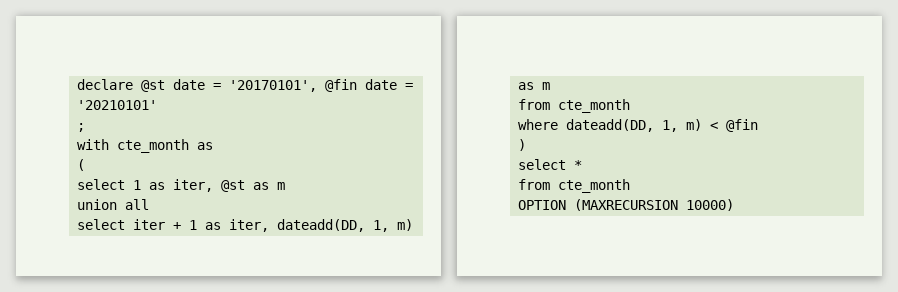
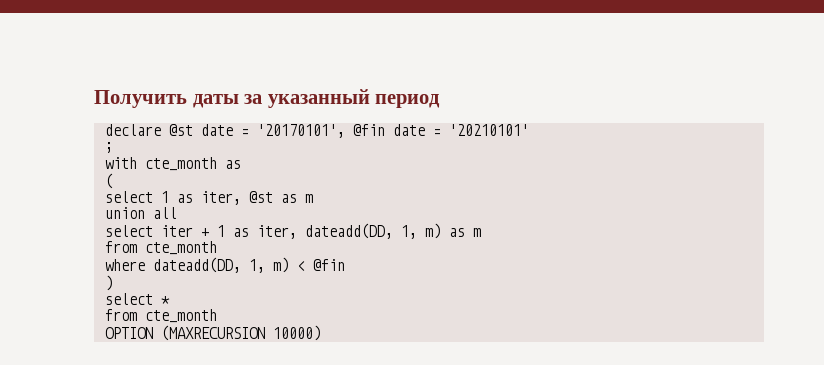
(77, 84) none -> [94,89,441,108] Получить даты за указанный период //

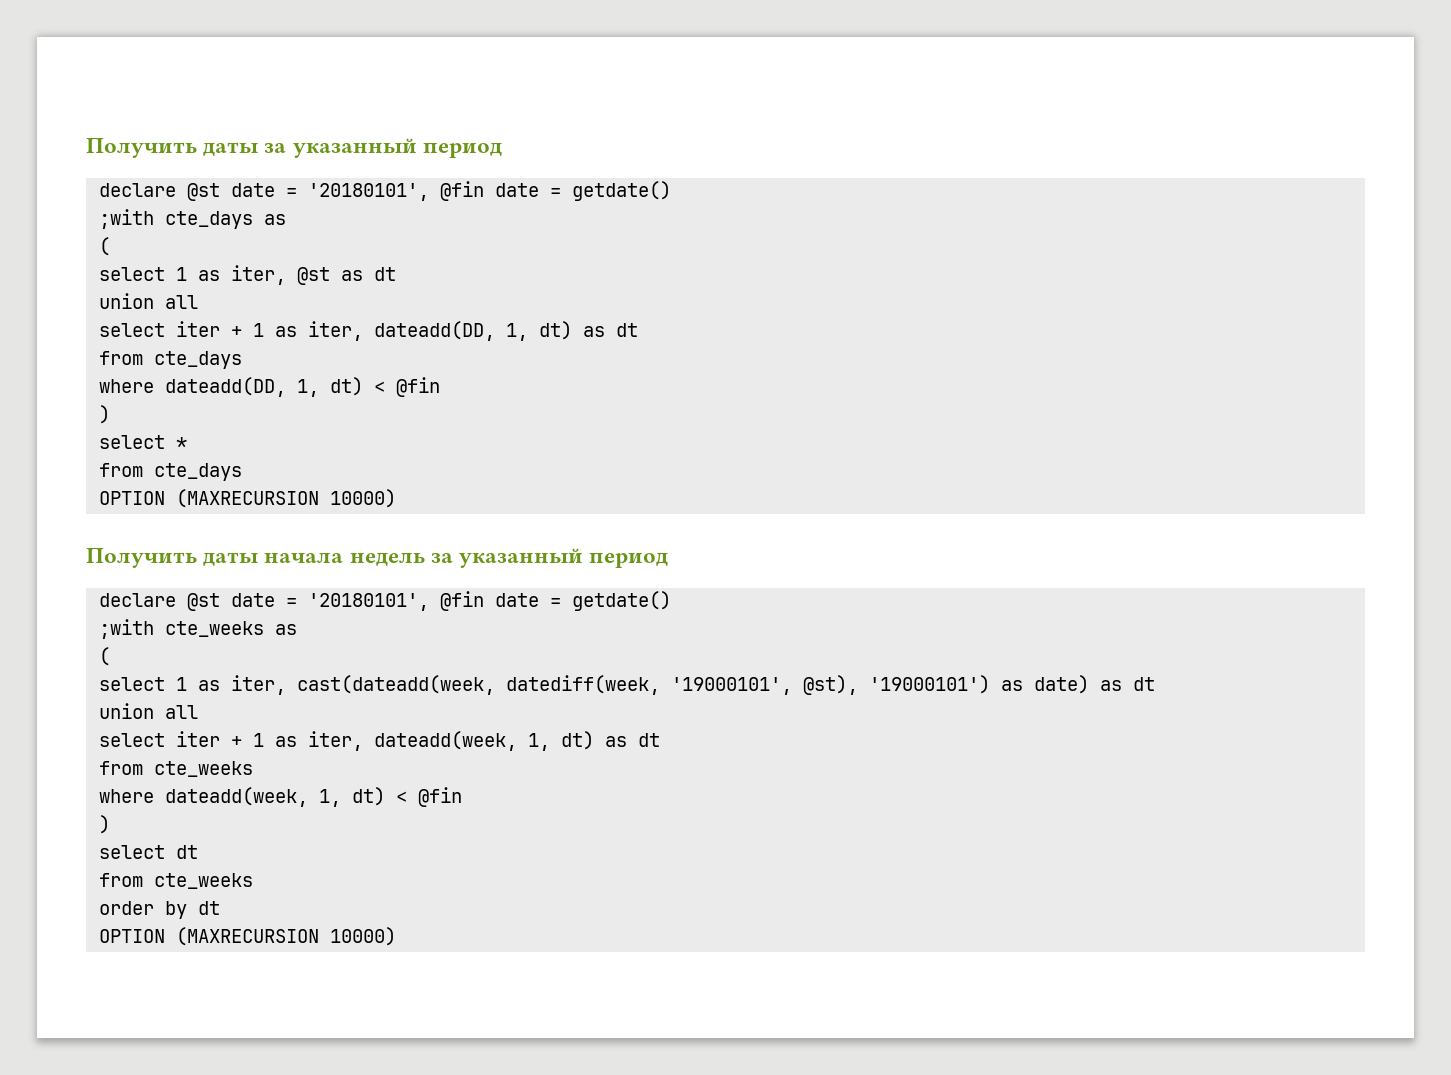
[256,124,529,138] [104,142,113,153] [104,157,217,171] '20170101', @fin date = '20210101' // ; // with cte_month -> [307,181,671,201] [98,209,253,229] '20180101', @fin date = getdate() // ;with cte_days
[304,194,313,203] m -> [373,267,396,281] dt
[424,223,481,239] [104,241,217,255] m) as m // from cte_month -> [538,321,638,340] [98,351,242,369] dt) as dt // from cte_days
[272,257,289,273] m) -> [329,377,363,396] dt)
[144,309,217,323] [104,325,321,341] cte_month // OPTION (MAXRECURSION 10000) -> [153,463,242,481] [98,489,396,508] [86,548,669,568] [98,591,671,611] [98,619,297,639] [98,647,110,666] [98,675,1155,695] [98,703,198,719] [98,731,660,751] [98,761,253,777] [98,787,462,807] [98,815,110,834] [98,845,198,859] [98,873,253,889] [98,901,220,919] [98,927,396,946] cte_days // OPTION (MAXRECURSION 10000) // Получить даты начала недель за указанный период // declare @st date = '20180101', @fin date = getdate() // ;with cte_weeks as // ( // select 1 as iter, cast(dateadd(week, datediff(week, '19000101', @st), '19000101') as date) as dt // union all // select iter + 1 as iter, dateadd(week, 1, dt) as dt // from cte_weeks // where dateadd(week, 1, dt) < @fin // ) // select dt // from cte_weeks // order by dt // OPTION (MAXRECURSION 10000)

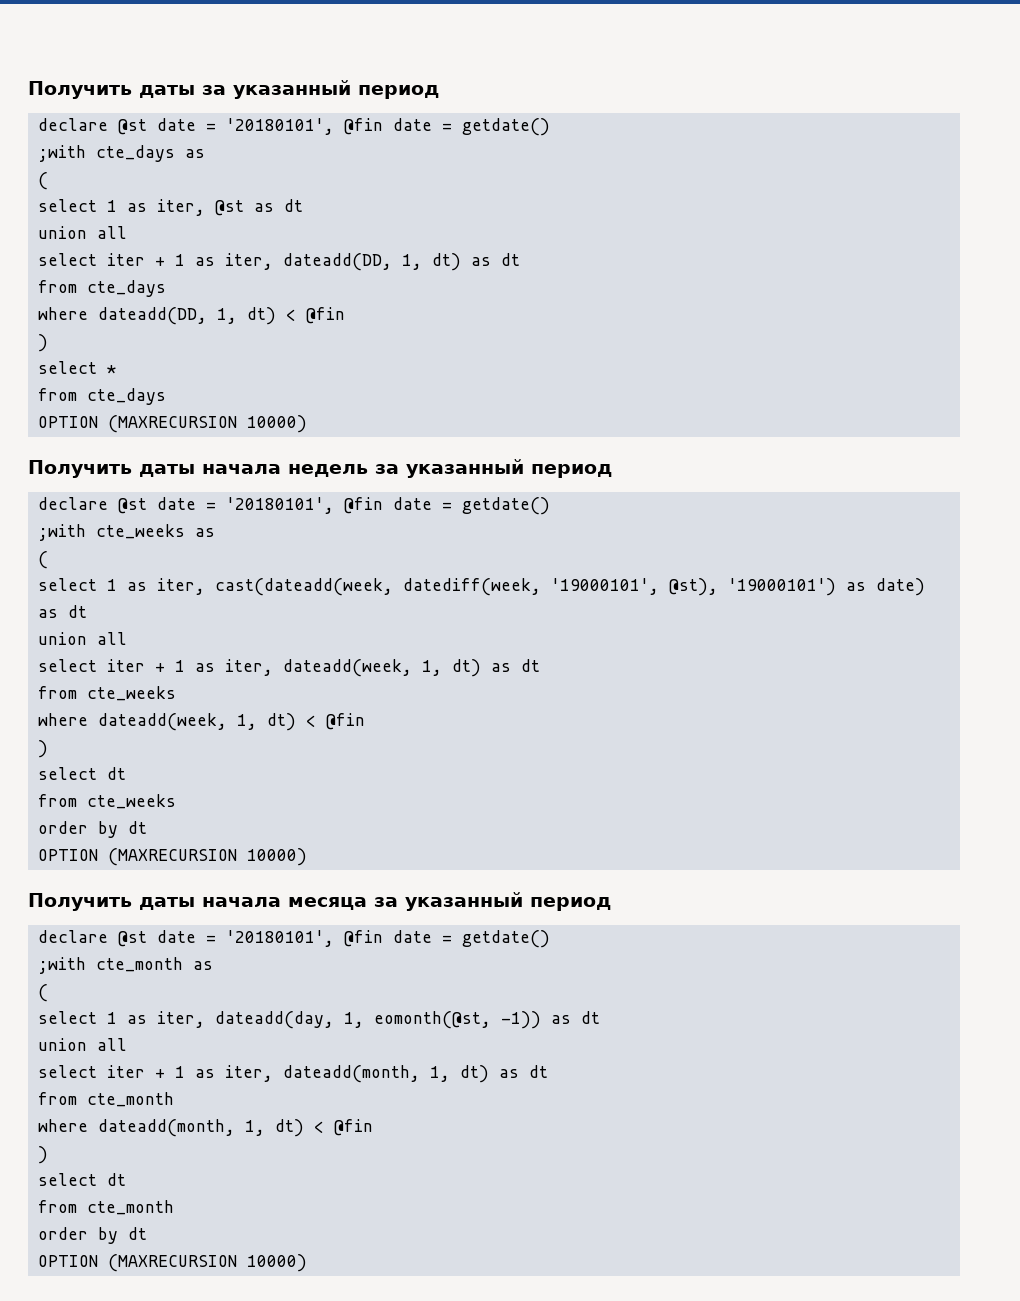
(396, 936) none -> [28,892,611,911] [37,930,550,948] [37,957,213,974] [37,984,48,1002] [37,1011,600,1029] [37,1038,127,1051] [37,1065,548,1083] [37,1092,174,1107] [37,1119,373,1137] [37,1146,48,1164] [37,1173,126,1186] [37,1200,174,1215] [37,1227,147,1244] [37,1254,307,1272] // Получить даты начала месяца за указанный период // declare @st date = '20180101', @fin date = getdate() // ;with cte_month as // ( // select 1 as iter, dateadd(day, 1, eomonth(@st, -1)) as dt // union all // select iter + 1 as iter, dateadd(month, 1, dt) as dt // from cte_month // where dateadd(month, 1, dt) < @fin // ) // select dt // from cte_month // order by dt // OPTION (MAXRECURSION 10000)

